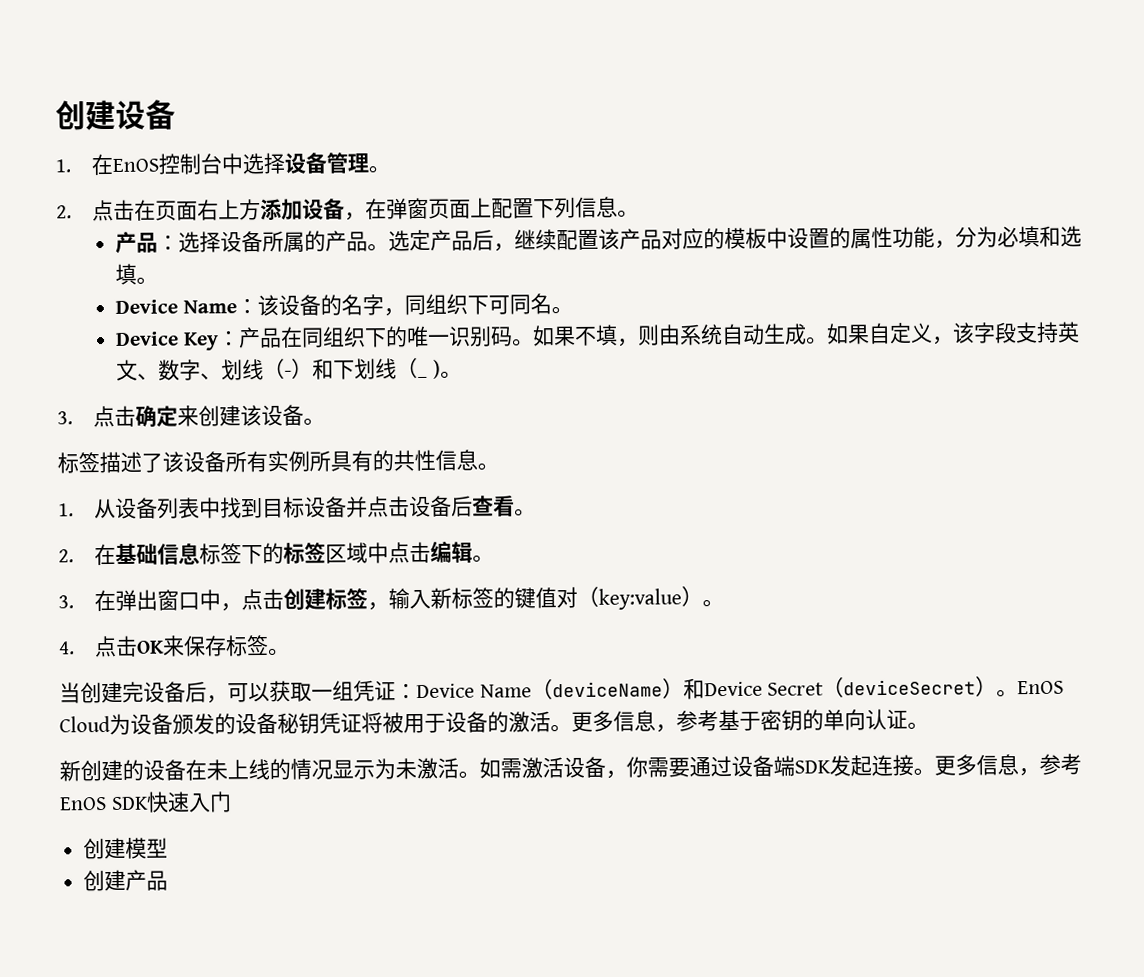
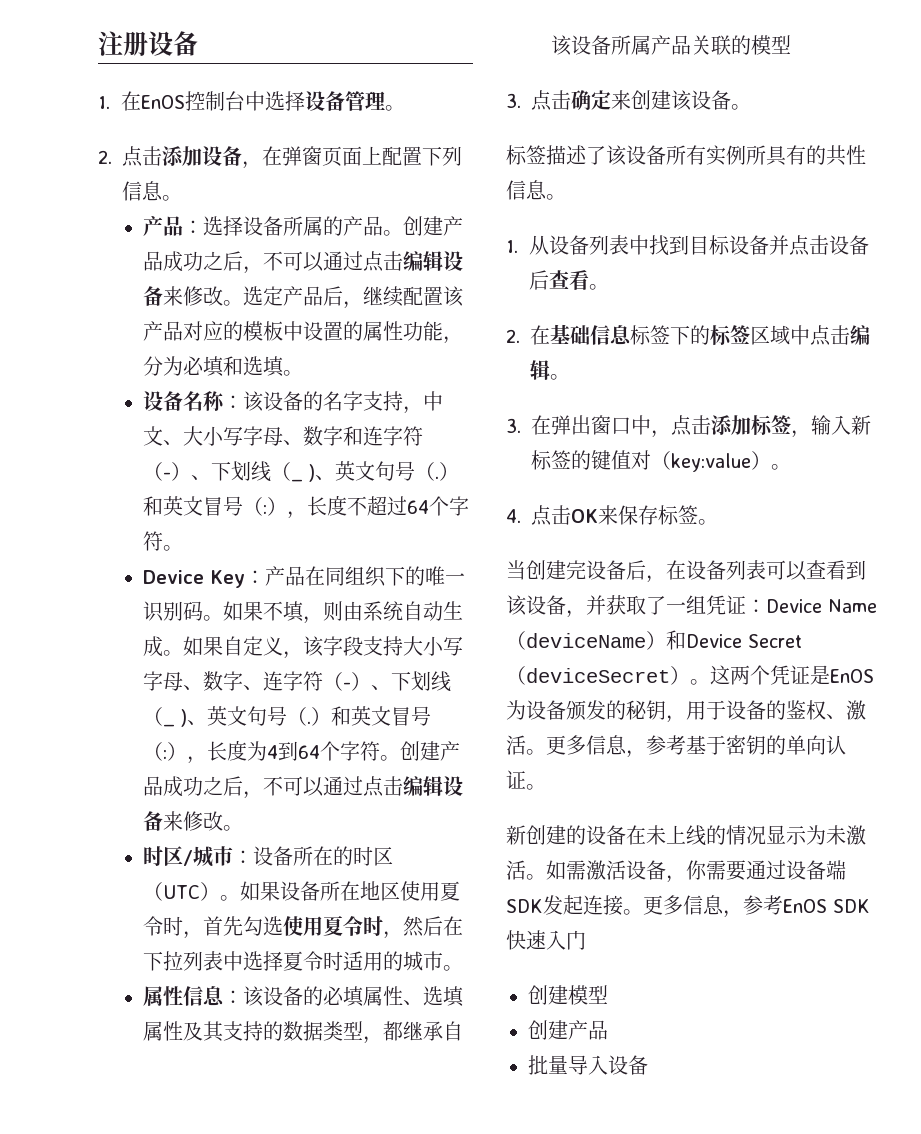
[55,99,116,131] 创建 -> [98,31,148,56] 注册
[134,199,262,221] 在页面右上方 -> (162, 156) none
(390, 247) none -> [402,216,463,236] [142,251,463,274] [142,286,243,306] 创建产品成功之后，不可以通过点击编辑设备来修改。
[115,299,237,314] Device Name -> [142,391,225,411] 设备名称
[382,293,552,317] ，同组织下可同名 -> [362,391,443,414] [142,426,423,446] [142,461,459,482] [142,495,469,519] [142,531,163,551] 支持，中文、大小写字母、数字和连字符（-）、下划线（_ )、英文句号（.）和英文冒号（:），长度不超过64个字符
[1056,321,1080,343] [116,359,139,381] 英文 -> [402,636,463,656] [142,671,183,691] 大小写字母
[221,357,462,381] 划线（-）和下划线（_ )。 -> [262,671,451,692] [142,706,431,727] [142,740,460,764] [142,776,463,799] [142,811,243,831] [142,846,393,867] [142,881,460,901] [142,916,463,939] [142,951,463,971] [142,986,465,1007] [142,1021,463,1044] [550,35,791,56] 连字符（-）、下划线（_ )、英文句号（.）和英文冒号（:），长度为4到64个字符。创建产品成功之后，不可以通过点击编辑设备来修改。 // 时区/城市：设备所在的时区（UTC）。如果设备所在地区使用夏令时，首先勾选使用夏令时，然后在下拉列表中选择夏令时适用的城市。 // 属性信息：该设备的必填属性、选填属性及其支持的数据类型，都继承自该设备所属产品关联的模型
[283,588,327,610] 创建 -> [711,415,751,435] 添加
[227,680,312,703] 可以获取 -> [666,560,866,581] [506,595,666,618] 在设备列表可以查看到该设备，并获取了
[1017,680,1065,695] [59,712,404,735] EnOS Cloud为设备颁发的设备秘钥凭证将被 -> [710,665,874,685] [506,700,686,723] 这两个凭证是EnOS为设备颁发的秘钥，
(509, 722) none -> [786,700,846,720] 鉴权、
(169, 880) none -> [528,1055,648,1075] // 批量导入设备

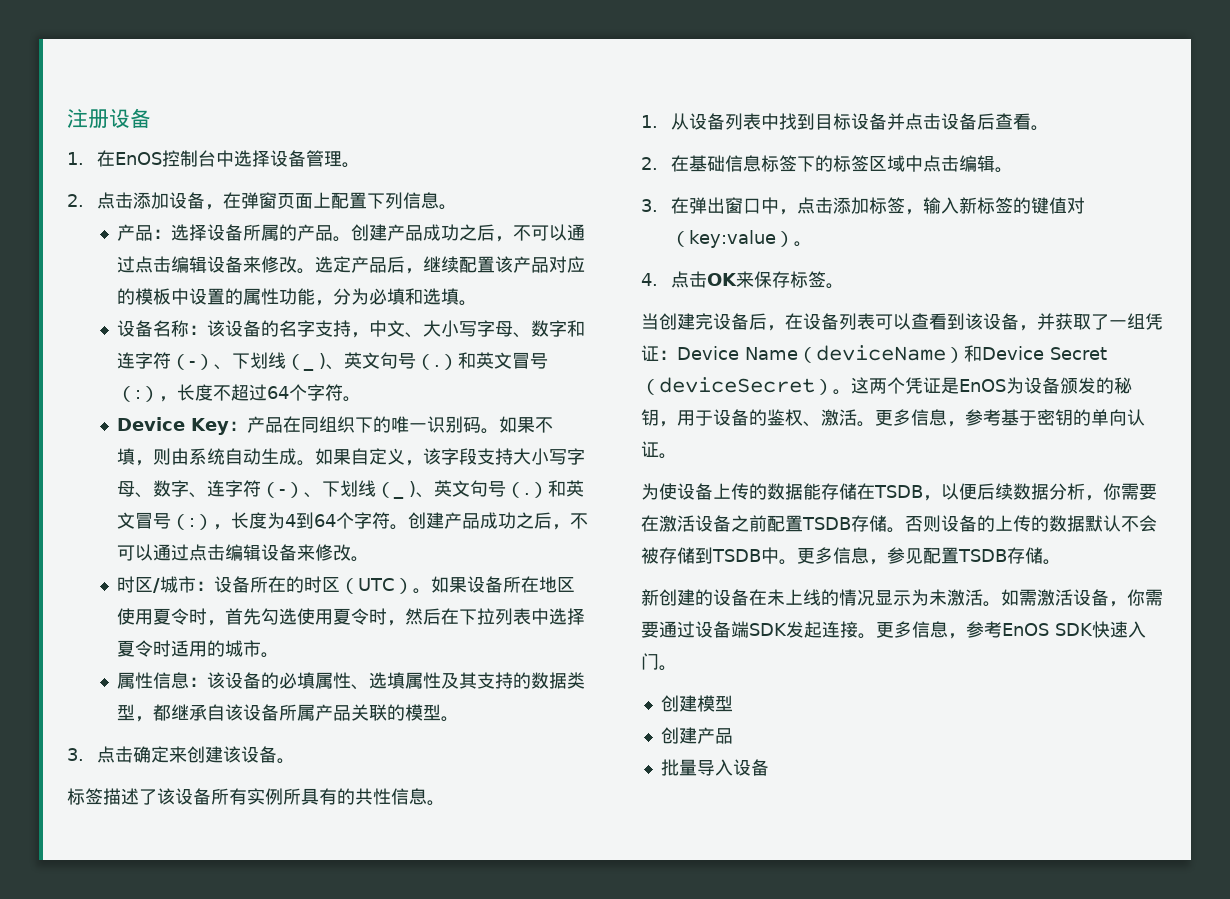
(791, 44) none -> [441,716,460,722] 。
(546, 787) none -> [641,483,1157,501] [641,515,1157,533] [641,547,1061,565] // 为使设备上传的数据能存储在TSDB，以便后续数据分析，你需要在激活设备之前配置TSDB存储。否则设备的上传的数据默认不会被存储到TSDB中。更多信息，参见配置TSDB存储。
(586, 940) none -> [659,665,677,671] 。

